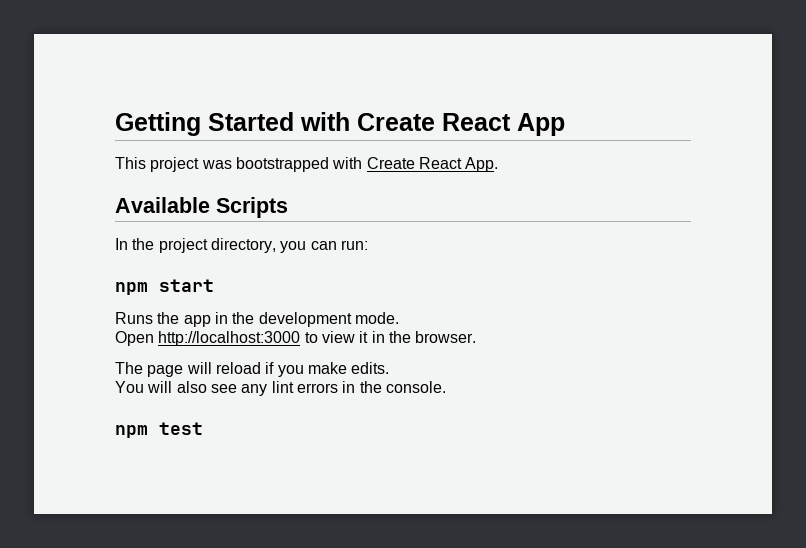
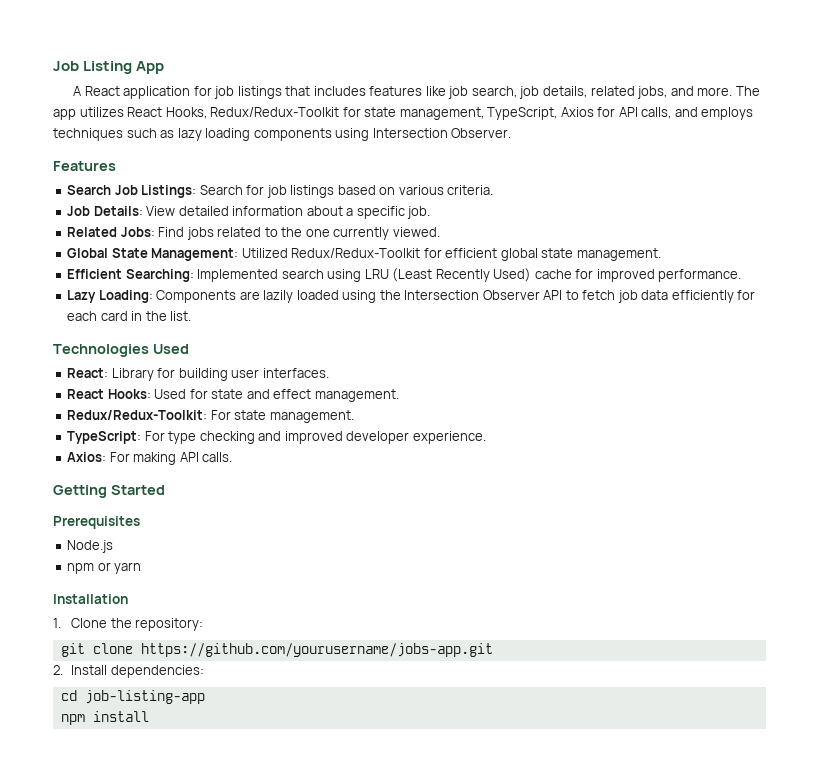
[115,112,565,136] [115,157,499,172] [115,197,288,218] [115,238,368,253] [115,279,214,295] [115,312,399,327] [115,331,477,346] [115,362,390,377] [115,381,446,396] [115,422,203,438] Getting Started with Create React App // This project was bootstrapped with Create React App. // Available Scripts // In the project directory, you can run: // npm start // Runs the app in the development mode. // Open http://localhost:3000 to view it in the browser. // The page will reload if you make edits. // You will also see any lint errors in the console. // npm test -> [53,61,165,74] [73,86,760,99] [53,107,754,120] [53,128,512,141] [53,161,116,171] [67,185,494,198] [67,206,431,219] [67,227,440,240] [67,248,661,261] [67,268,742,282] [67,290,756,303] [67,311,192,321] [53,344,189,357] [67,368,329,381] [67,389,399,402] [67,410,354,423] [67,431,486,444] [67,452,233,465] [53,485,165,498] [53,516,140,529] [67,540,114,553] [67,562,142,574] [53,594,128,604] [53,618,204,631] [60,643,493,657] [53,665,204,678] [60,690,205,704] [60,711,149,725] Job Listing App // A React application for job listings that includes features like job search, job details, related jobs, and more. The app utilizes React Hooks, Redux/Redux-Toolkit for state management, TypeScript, Axios for API calls, and employs techniques such as lazy loading components using Intersection Observer. // Features // Search Job Listings: Search for job listings based on various criteria. // Job Details: View detailed information about a specific job. // Related Jobs: Find jobs related to the one currently viewed. // Global State Management: Utilized Redux/Redux-Toolkit for efficient global state management. // Efficient Searching: Implemented search using LRU (Least Recently Used) cache for improved performance. // Lazy Loading: Components are lazily loaded using the Intersection Observer API to fetch job data efficiently for each card in the list. // Technologies Used // React: Library for building user interfaces. // React Hooks: Used for state and effect management. // Redux/Redux-Toolkit: For state management. // TypeScript: For type checking and improved developer experience. // Axios: For making API calls. // Getting Started // Prerequisites // Node.js // npm or yarn // Installation // 1. Clone the repository: // git clone https://github.com/yourusername/jobs-app.git // 2. Install dependencies: // cd job-listing-app // npm install

